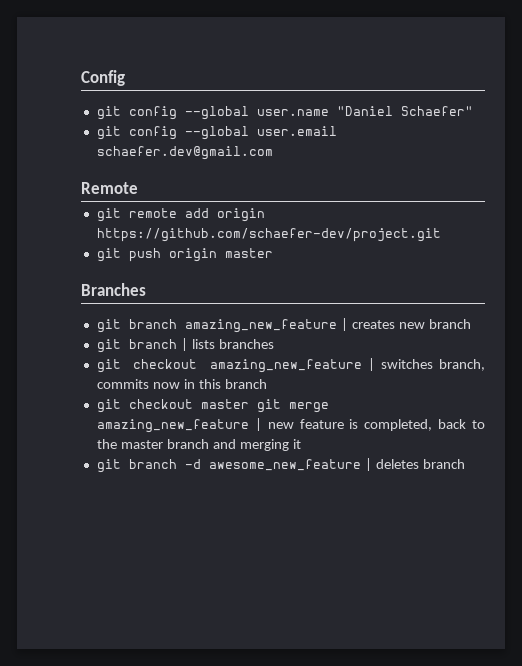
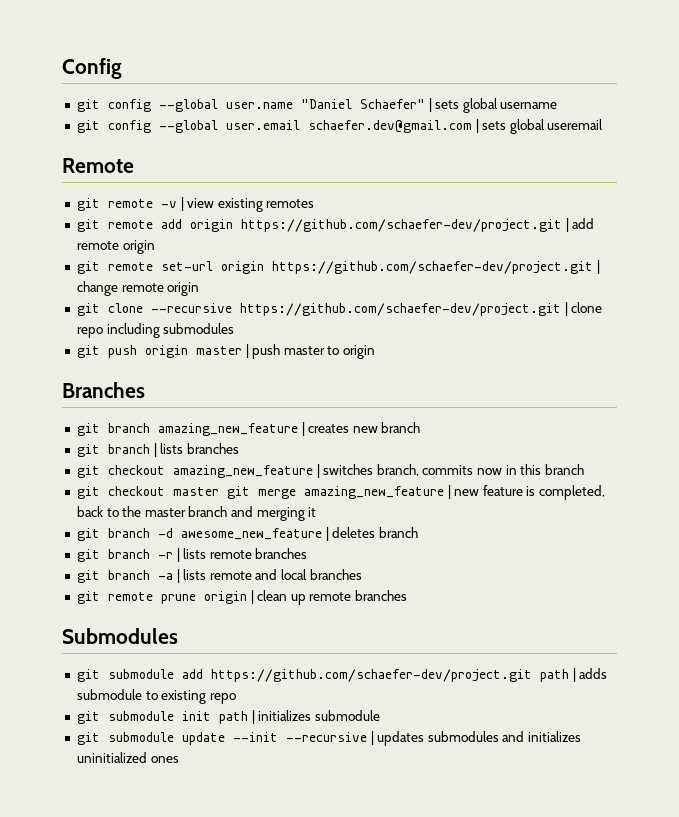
(473, 111) none -> [428,98,558,113] | sets global username
[81,182,138,194] // Remote -> [475,119,604,134] [62,158,134,173] [76,197,315,212] | sets global useremail // Remote // git remote -v | view existing remotes
(441, 235) none -> [565,218,595,232] [76,240,155,254] [76,260,600,274] [76,281,200,296] [76,302,603,316] [76,323,235,338] | add remote origin // git remote set-url origin https://github.com/schaefer-dev/project.git | change remote origin // git clone --recursive https://github.com/schaefer-dev/project.git | clone repo including submodules
(273, 253) none -> [245,344,376,359] | push master to origin
(465, 464) none -> [76,548,308,562] [76,569,362,583] [76,590,408,605] [62,628,178,644] [76,668,608,682] [76,689,236,704] [76,710,380,724] [76,731,582,746] [76,752,179,763] // git branch -r | lists remote branches // git branch -a | lists remote and local branches // git remote prune origin | clean up remote branches // Submodules // git submodule add https://github.com/schaefer-dev/project.git path | adds submodule to existing repo // git submodule init path | initializes submodule // git submodule update --init --recursive | updates submodules and initializes uninitialized ones

